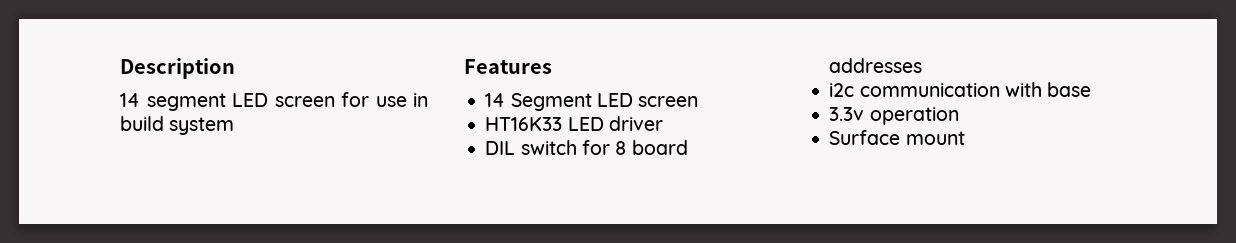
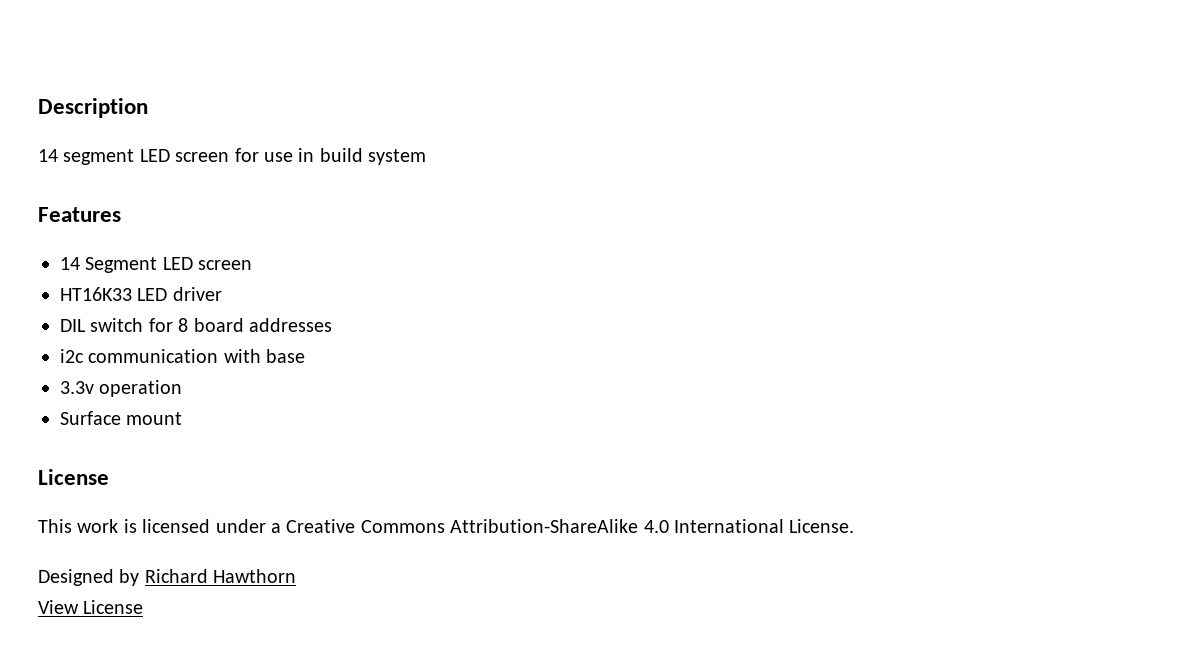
(965, 138) none -> [38,469,109,485] [38,519,855,533] [38,569,297,586] [38,600,144,614] // License // This work is licensed under a Creative Commons Attribution-ShareAlike 4.0 International License. // Designed by Richard Hawthorn // View License

